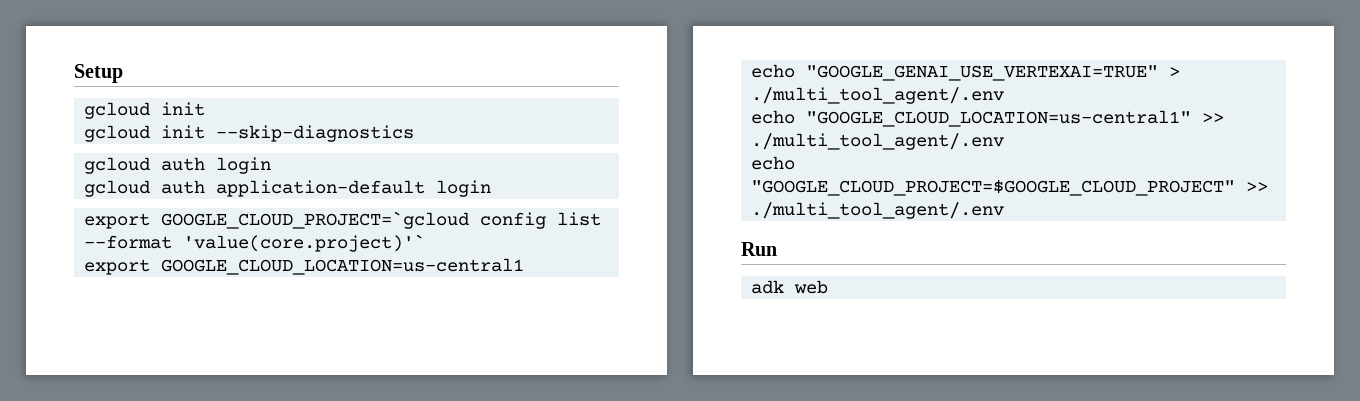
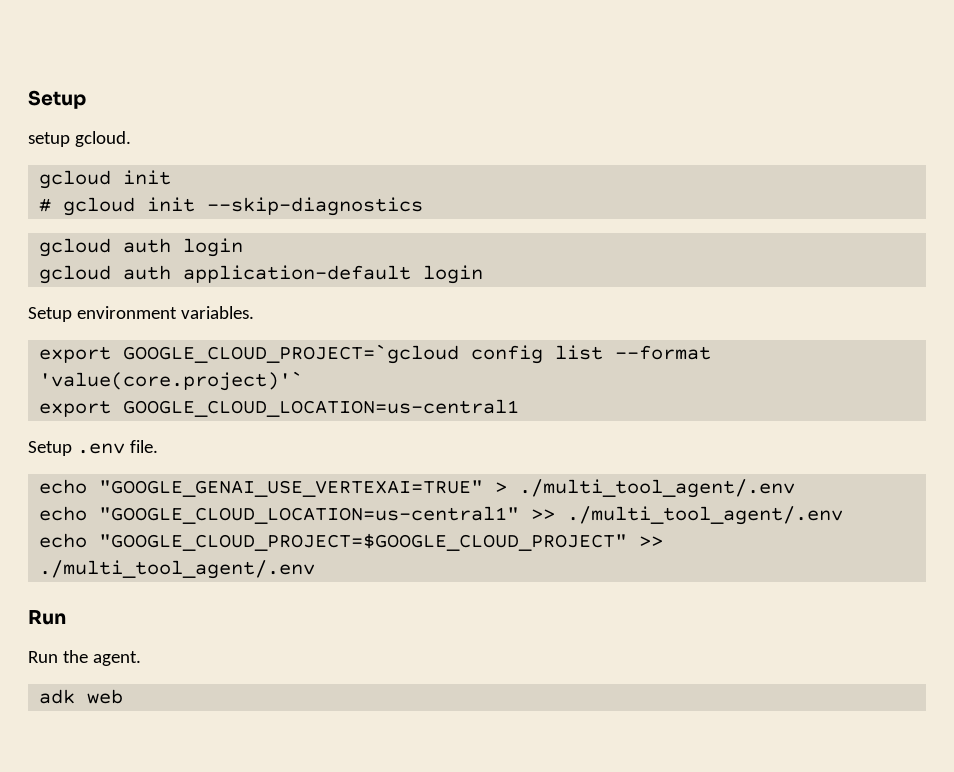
[74,64,123,83] Setup -> [28,90,86,109] [28,131,131,147] Setup // setup gcloud.
(206, 109) none -> [39,198,52,212] #
(492, 188) none -> [28,306,254,322] // Setup environment variables.
(525, 266) none -> [28,440,158,456] // Setup .env file.
(777, 249) none -> [28,650,141,666] // Run the agent.

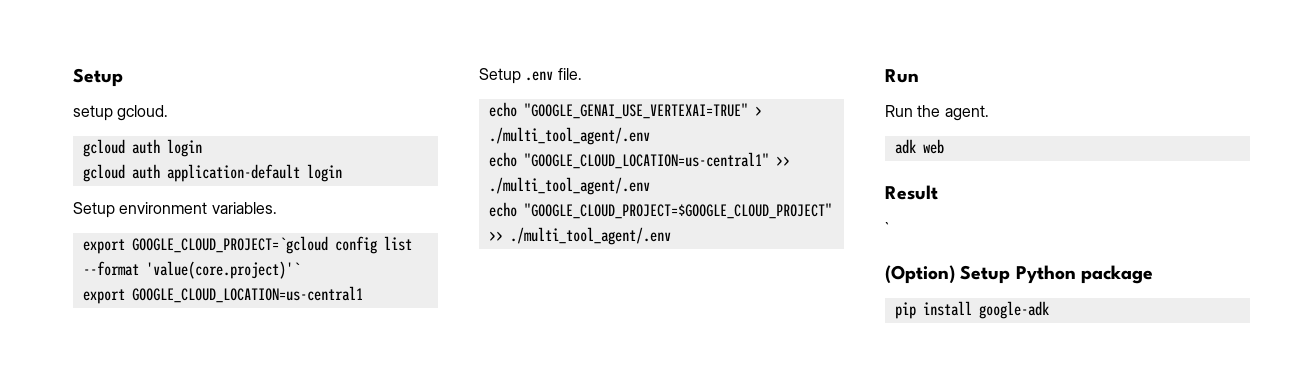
[39,170,172,189] [39,197,424,216] // gcloud init // # gcloud init --skip-diagnostics -> (169, 113) none
(124, 696) none -> [885,185,938,200] [885,222,889,234] [885,265,1153,284] [894,301,1049,319] // Result // ` // (Option) Setup Python package // pip install google-adk

